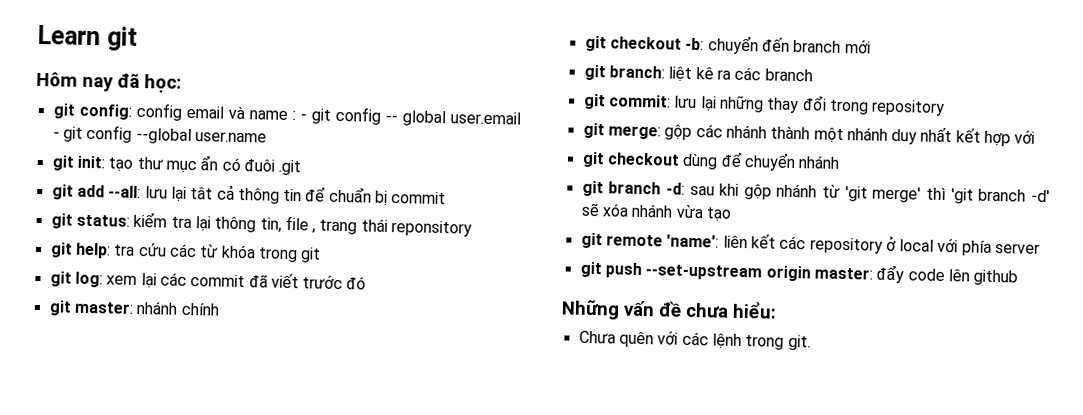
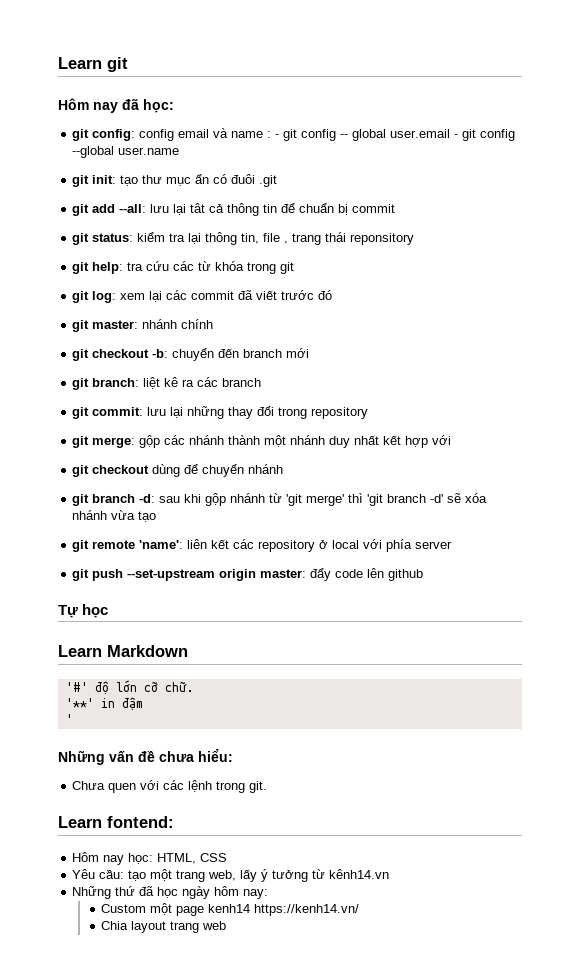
(1019, 277) none -> [58,604,109,618] [58,645,188,657] [65,680,194,695] [65,697,143,711] [65,714,73,724] // Tự học // Learn Markdown // '#' độ lớn cỡ chữ. // '**' in đậm // '
[618,331,654,348] quên -> [108,783,137,793] quen
(811, 342) none -> [58,816,174,828] [72,852,228,865] [72,869,390,882] [72,886,269,899] [101,903,360,916] [101,921,227,933] // Learn fontend: // Hôm nay học: HTML, CSS // Yêu cầu: tạo một trang web, lấy ý tưởng từ kênh14.vn // Những thứ đã học ngày hôm nay: // Custom một page kenh14 https://kenh14.vn/ // Chia layout trang web

